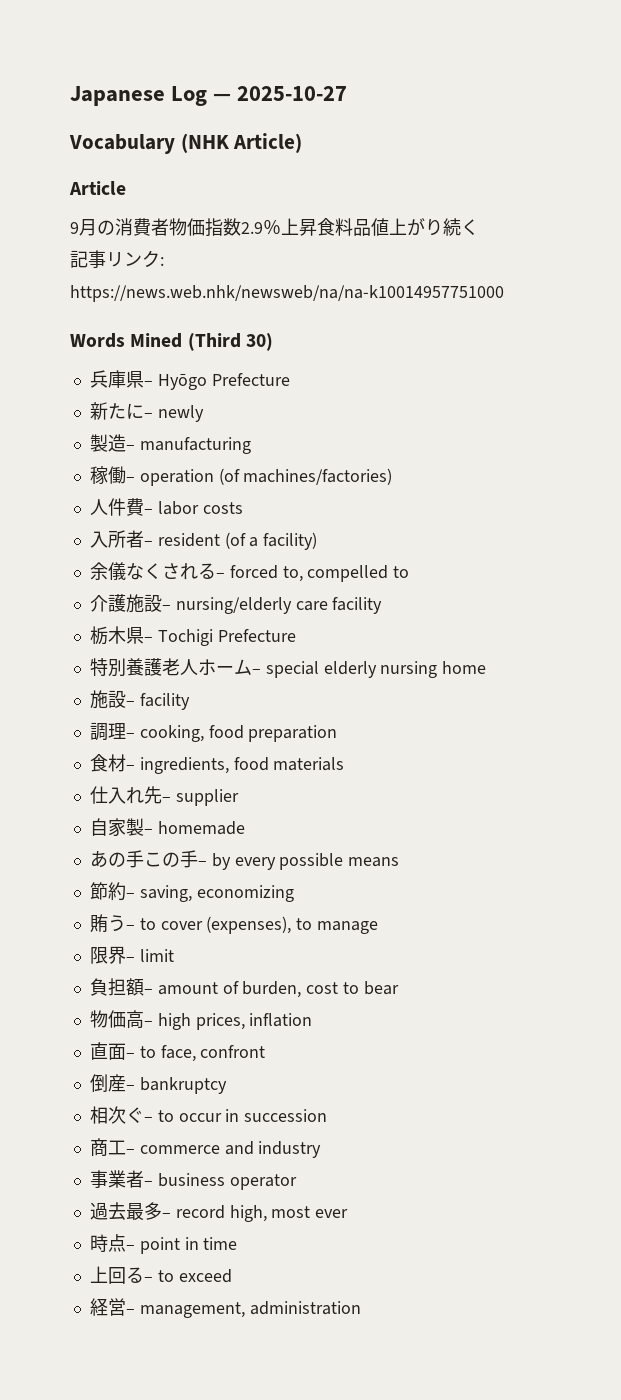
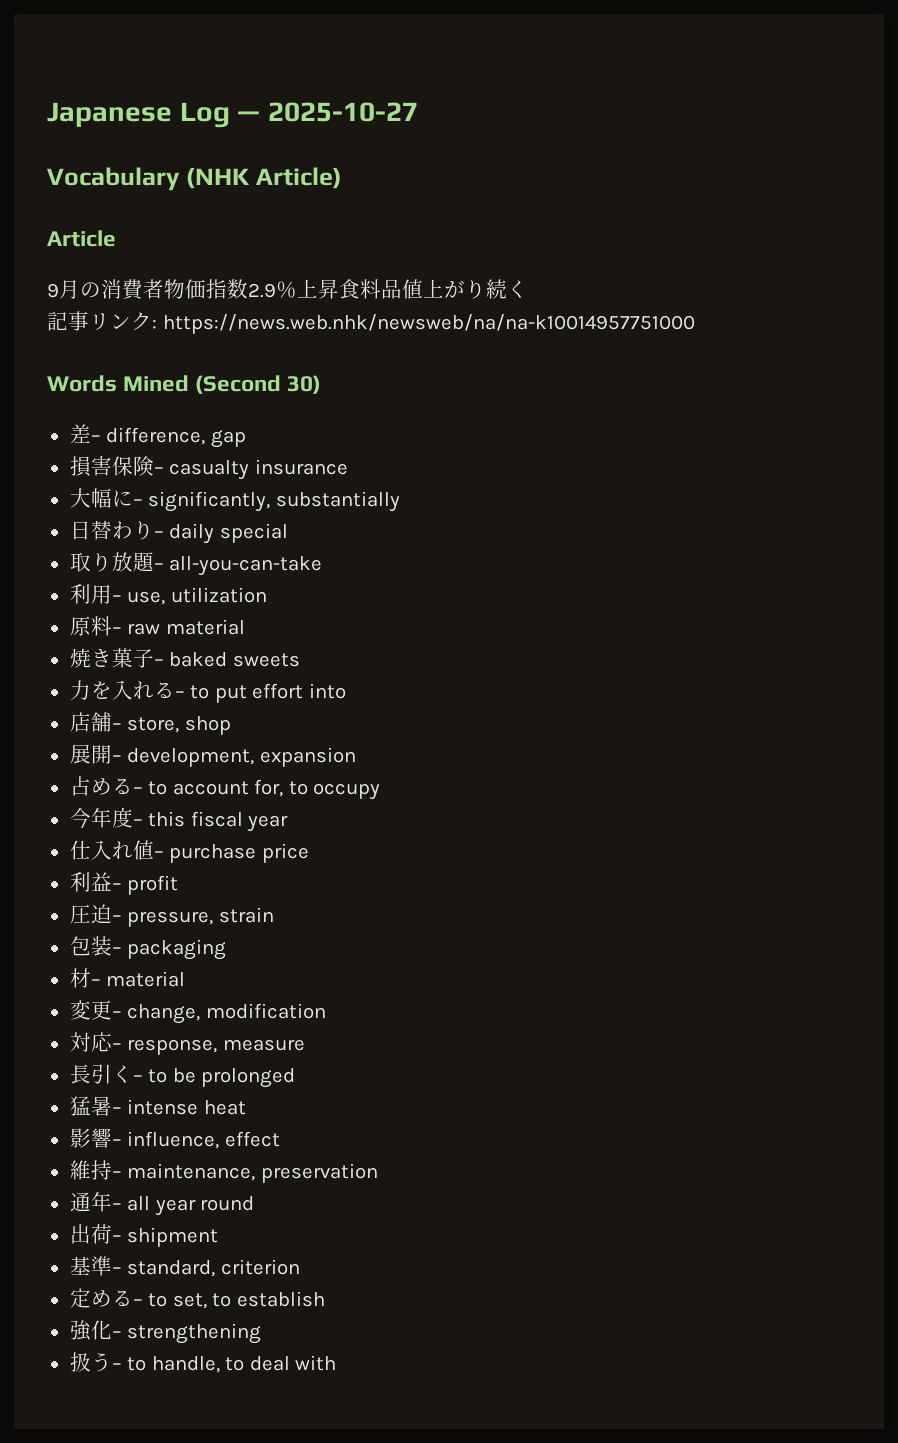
[187,333,241,351] (Third -> [195,375,282,394] (Second
[89,370,290,390] [89,402,204,422] [89,434,251,454] [89,466,393,486] [89,498,243,516] [89,530,318,550] [89,562,410,582] [89,594,383,614] [89,626,296,646] [89,658,487,678] [89,690,190,710] [89,722,338,742] [89,754,345,774] [89,786,239,806] [89,818,245,837] [89,850,400,870] [89,882,294,902] [89,914,379,934] [89,946,174,964] [89,978,399,998] [89,1010,313,1030] [89,1042,266,1062] [89,1074,227,1094] [89,1106,328,1124] [89,1138,322,1158] [89,1170,297,1190] [89,1202,349,1222] [89,1234,238,1254] [89,1266,232,1284] [89,1298,361,1318] 兵庫県– Hyōgo Prefecture // 新たに– newly // 製造– manufacturing // 稼働– operation (of machines/factories) // 人件費– labor costs // 入所者– resident (of a facility) // 余儀なくされる– forced to, compelled to // 介護施設– nursing/elderly care facility // 栃木県– Tochigi Prefecture // 特別養護老人ホーム– special elderly nursing home // 施設– facility // 調理– cooking, food preparation // 食材– ingredients, food materials // 仕入れ先– supplier // 自家製– homemade // あの手この手– by every possible means // 節約– saving, economizing // 賄う– to cover (expenses), to manage // 限界– limit // 負担額– amount of burden, cost to bear // 物価高– high prices, inflation // 直面– to face, confront // 倒産– bankruptcy // 相次ぐ– to occur in succession // 商工– commerce and industry // 事業者– business operator // 過去最多– record high, most ever // 時点– point in time // 上回る– to exceed // 経営– management, administration -> [69,424,246,448] [69,456,348,480] [69,488,400,512] [69,520,288,544] [69,552,323,576] [69,584,267,605] [69,616,245,636] [69,648,300,668] [69,680,346,703] [69,712,231,735] [69,744,356,767] [69,776,381,800] [69,807,289,832] [69,840,309,863] [69,872,179,895] [69,904,274,927] [69,936,227,960] [69,968,186,988] [69,1000,326,1024] [69,1032,305,1055] [69,1064,296,1088] [69,1096,246,1116] [69,1128,280,1149] [69,1160,378,1183] [69,1192,255,1216] [69,1224,219,1247] [69,1256,300,1277] [69,1288,325,1309] [69,1320,262,1344] [69,1352,337,1373] 差– difference, gap // 損害保険– casualty insurance // 大幅に– significantly, substantially // 日替わり– daily special // 取り放題– all-you-can-take // 利用– use, utilization // 原料– raw material // 焼き菓子– baked sweets // 力を入れる– to put effort into // 店舗– store, shop // 展開– development, expansion // 占める– to account for, to occupy // 今年度– this fiscal year // 仕入れ値– purchase price // 利益– profit // 圧迫– pressure, strain // 包装– packaging // 材– material // 変更– change, modification // 対応– response, measure // 長引く– to be prolonged // 猛暑– intense heat // 影響– influence, effect // 維持– maintenance, preservation // 通年– all year round // 出荷– shipment // 基準– standard, criterion // 定める– to set, to establish // 強化– strengthening // 扱う– to handle, to deal with

